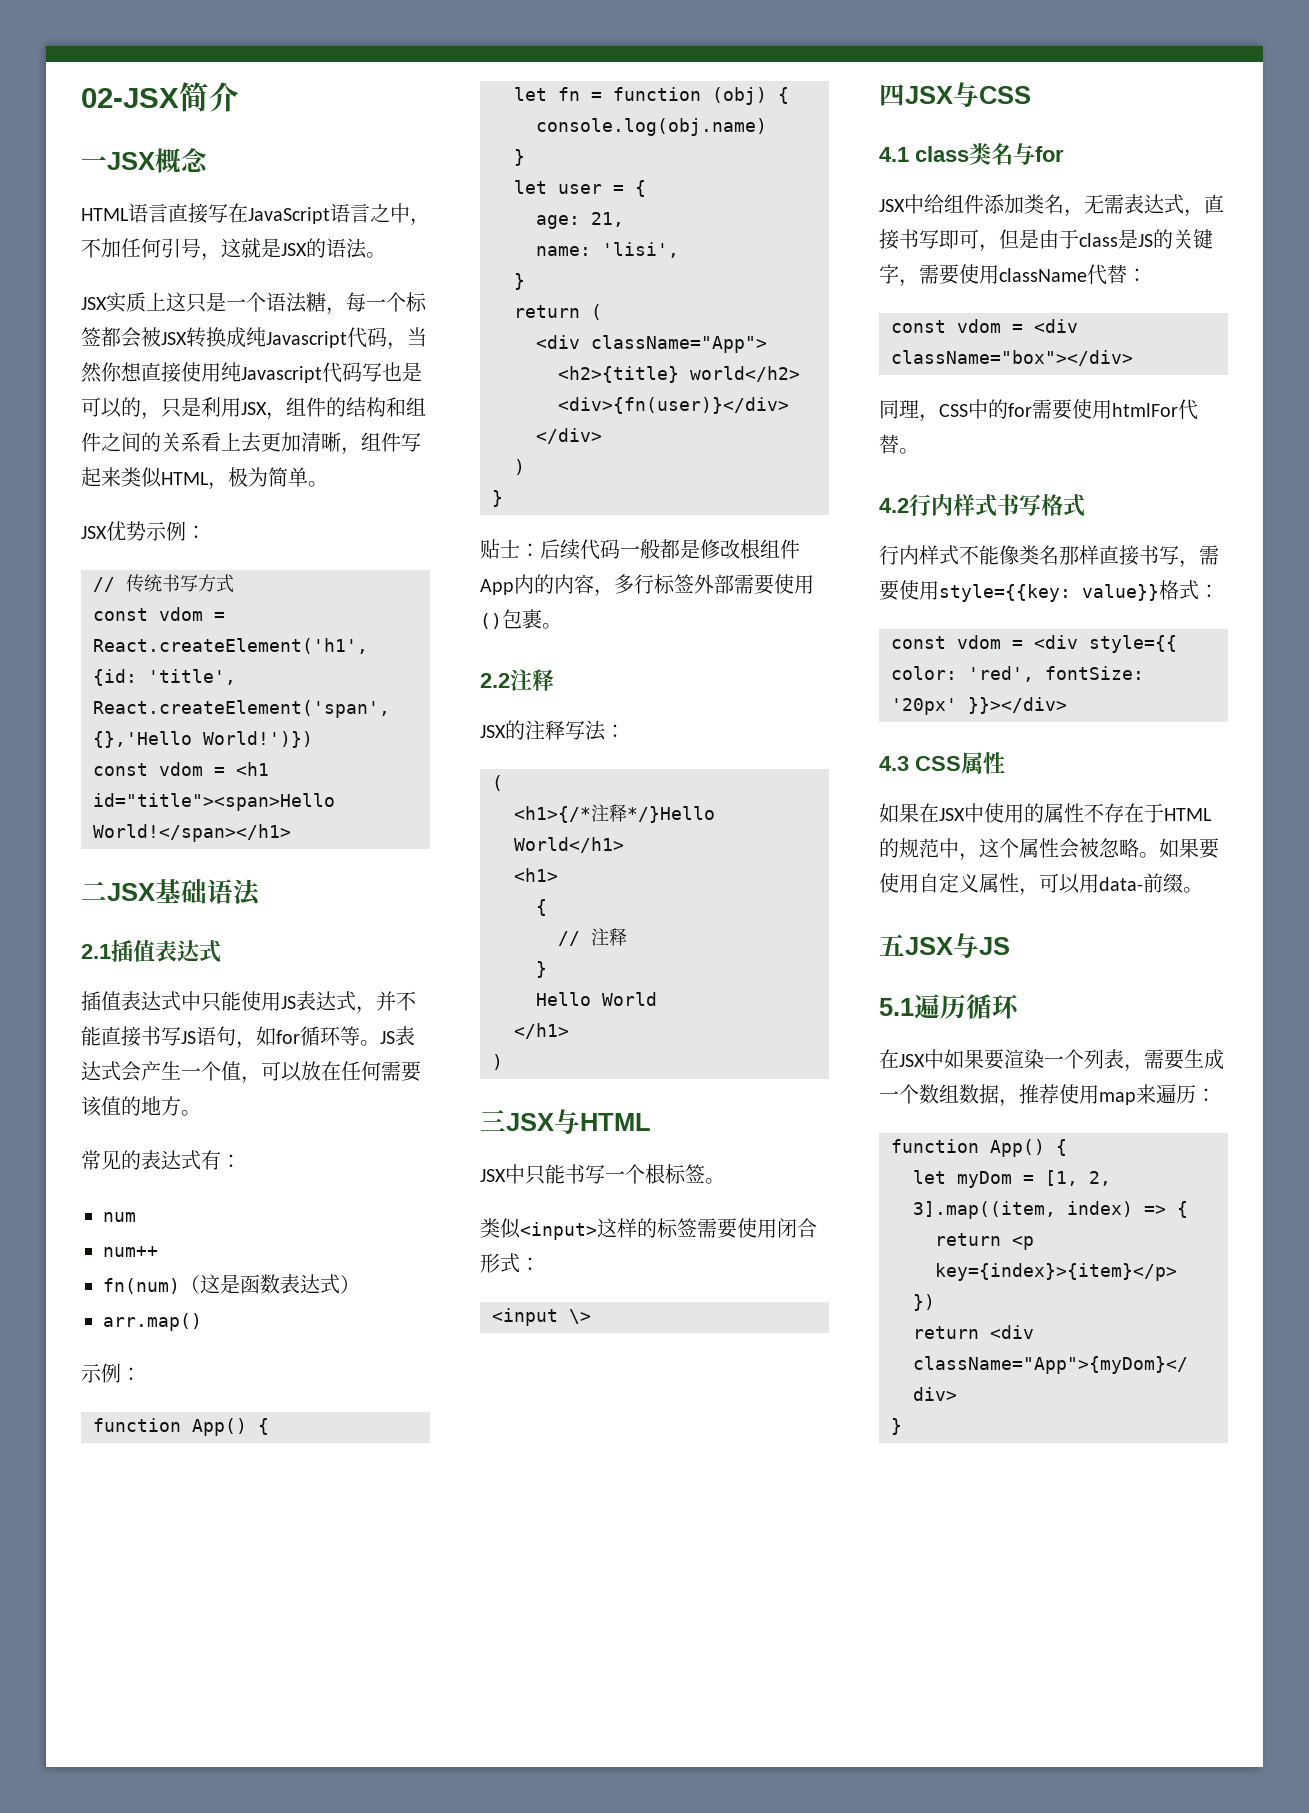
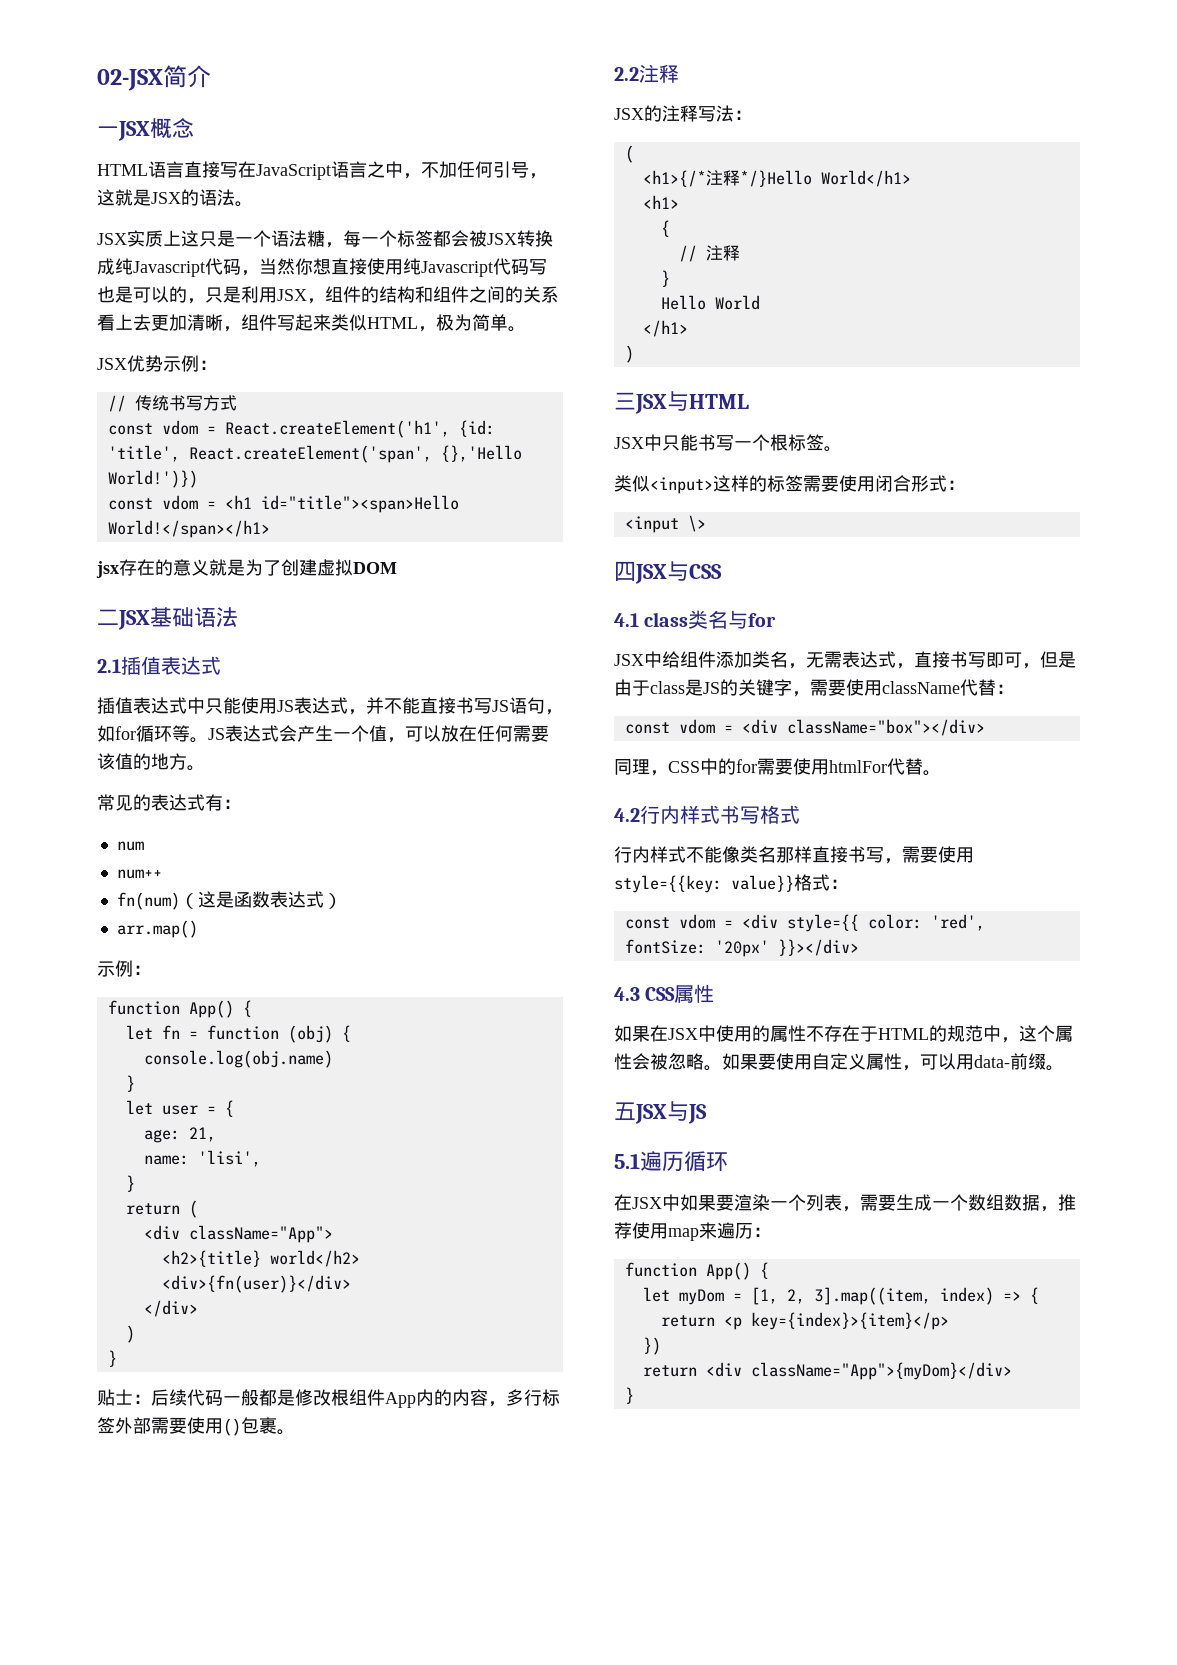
(291, 833) none -> [96,559,397,578] // jsx存在的意义就是为了创建虚拟DOM

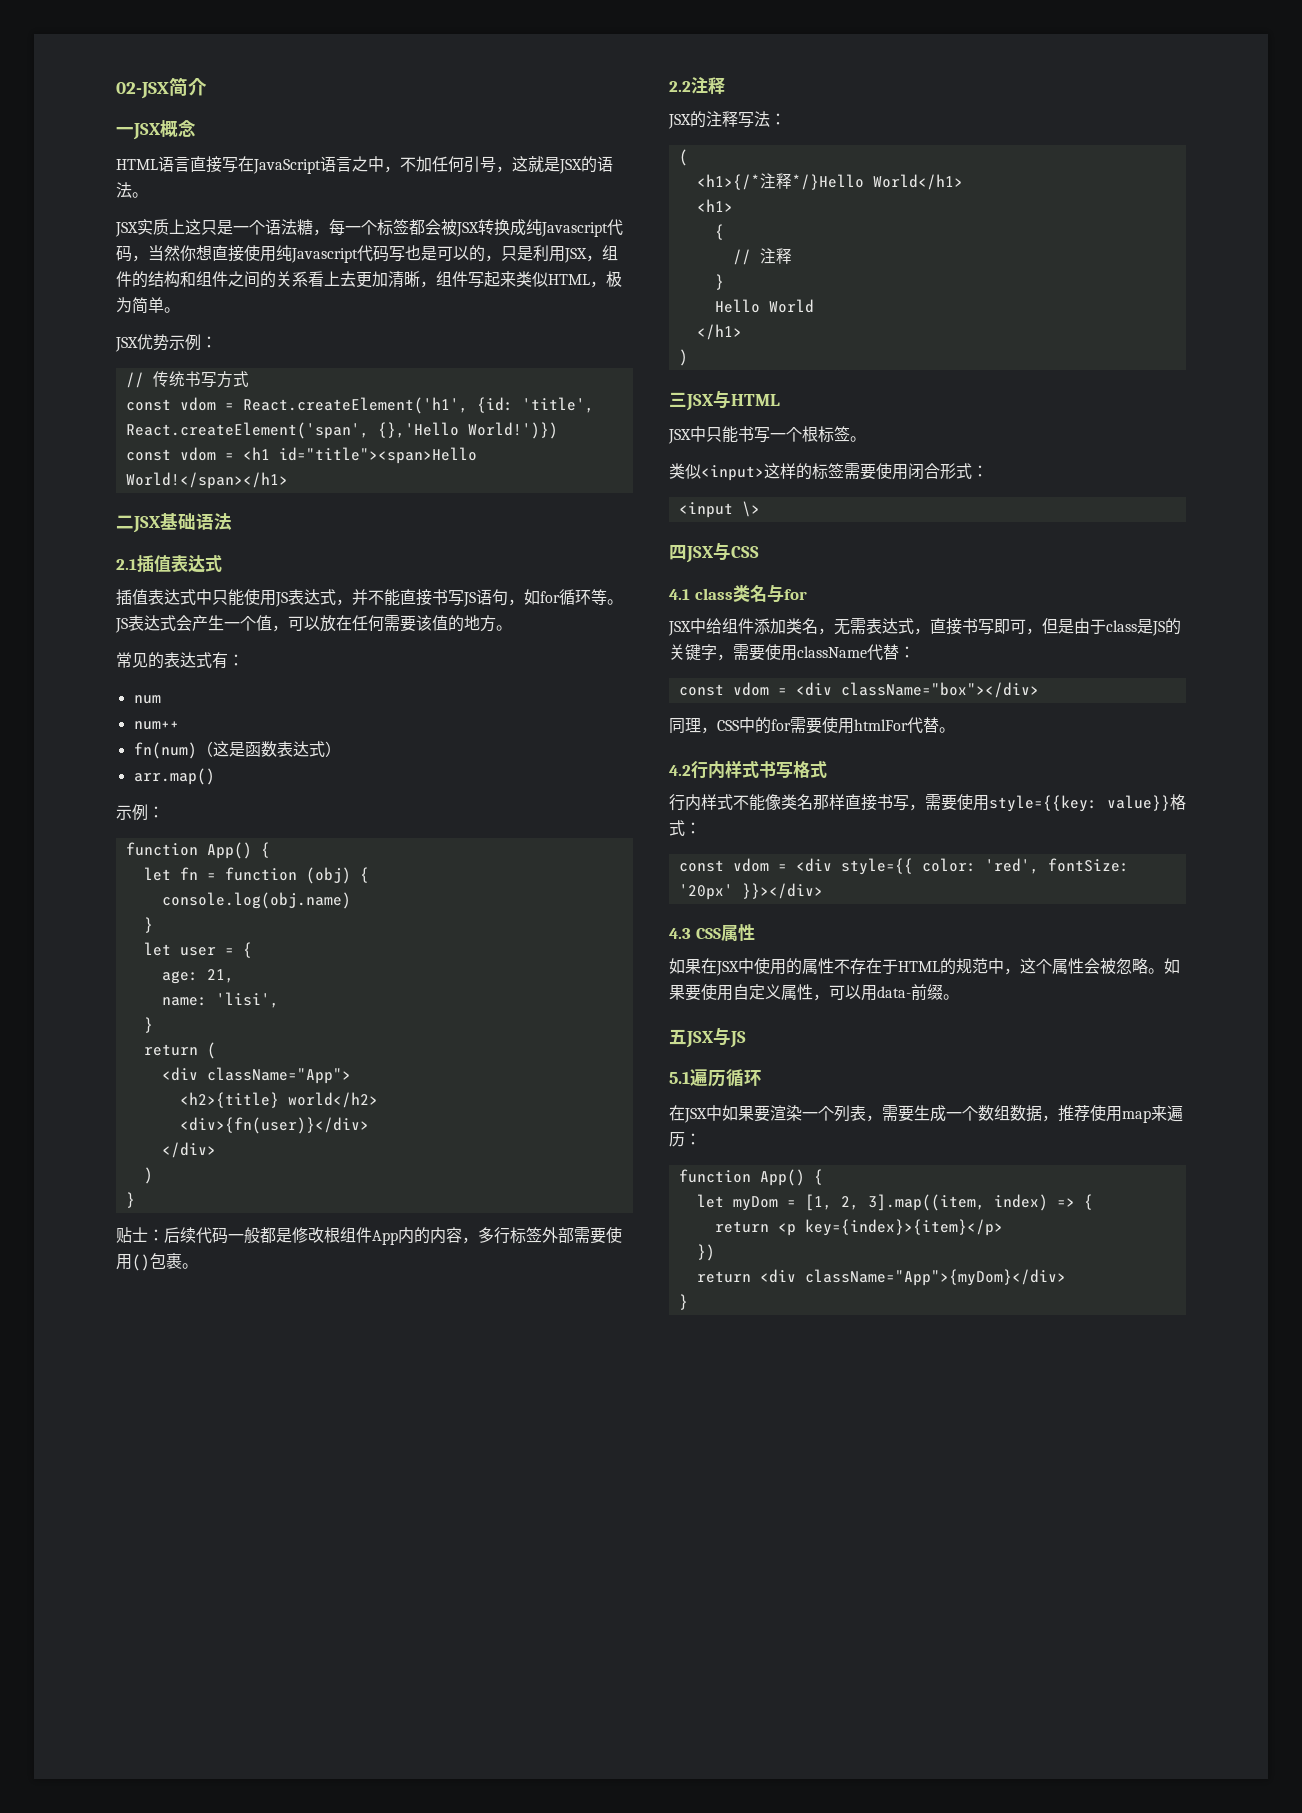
[96,559,397,578] // jsx存在的意义就是为了创建虚拟DOM -> (288, 480) none

